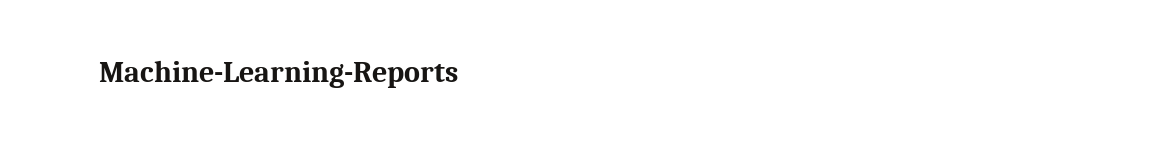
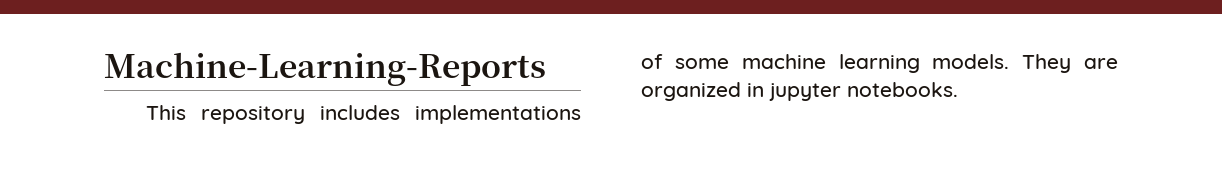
(458, 74) none -> [146,105,581,124] [641,54,1118,73] [641,82,958,101] // This repository includes implementations of some machine learning models. They are organized in jupyter notebooks.

